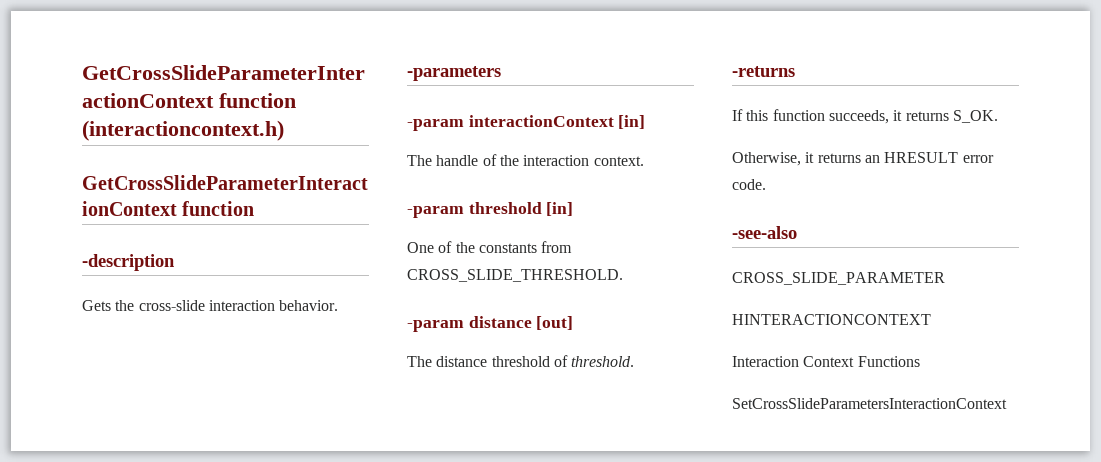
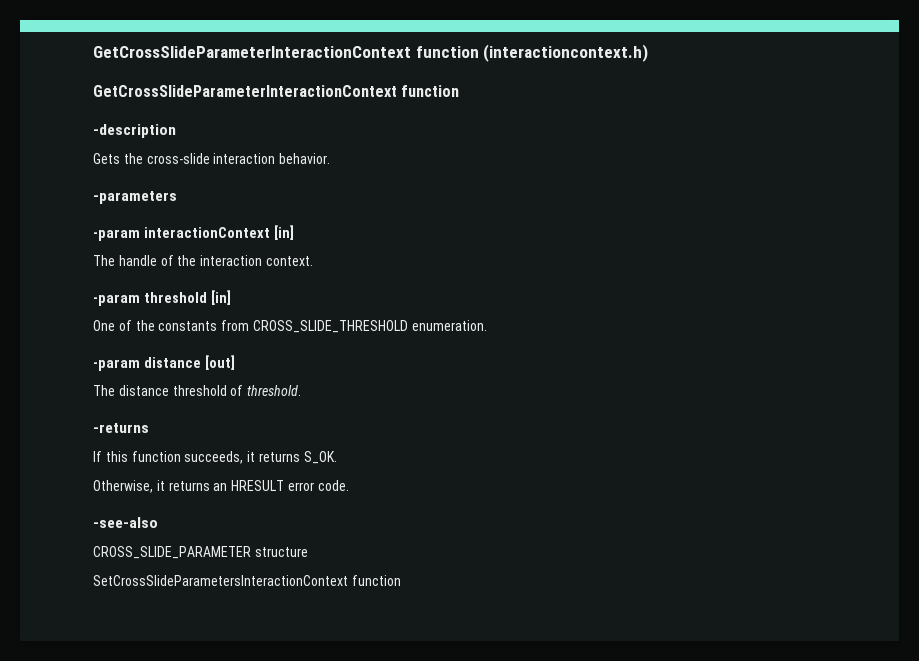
[407,269,623,282] CROSS_SLIDE_THRESHOLD. -> [252,320,487,333] CROSS_SLIDE_THRESHOLD enumeration.
[732,314,931,325] [732,356,920,367] // HINTERACTIONCONTEXT // Interaction Context Functions -> [254,547,308,557] structure
(1007, 403) none -> [351,575,401,586] function

